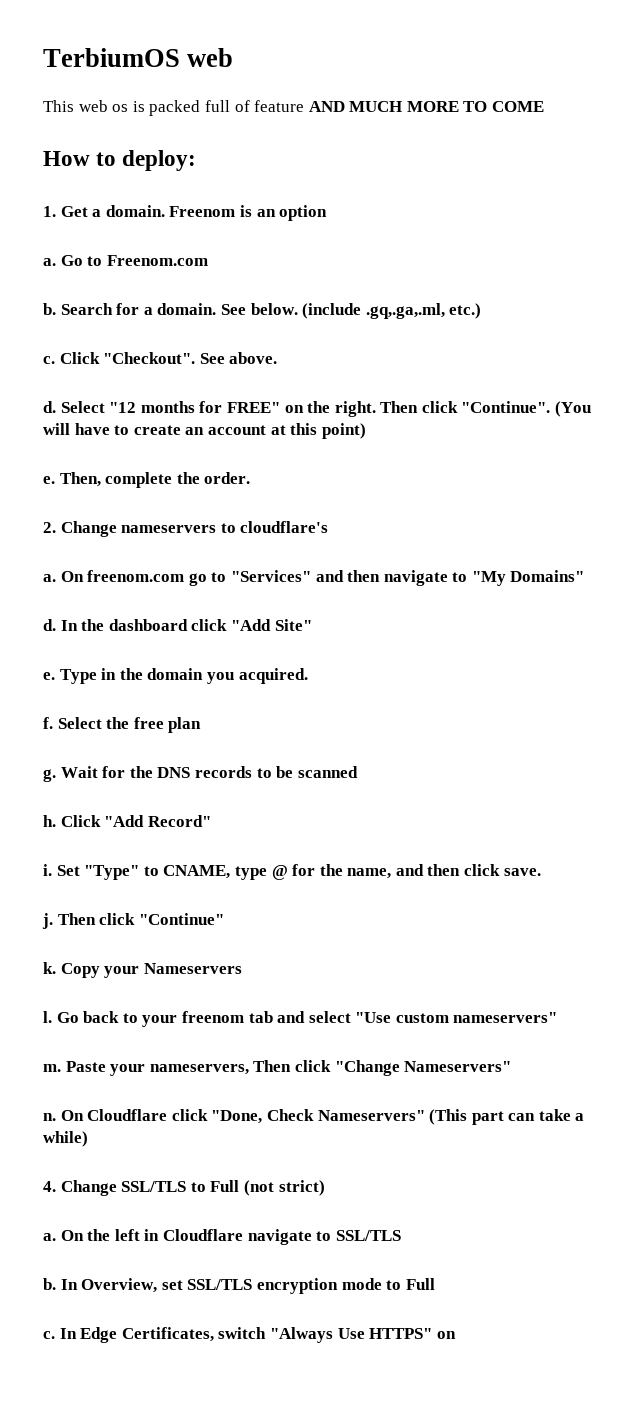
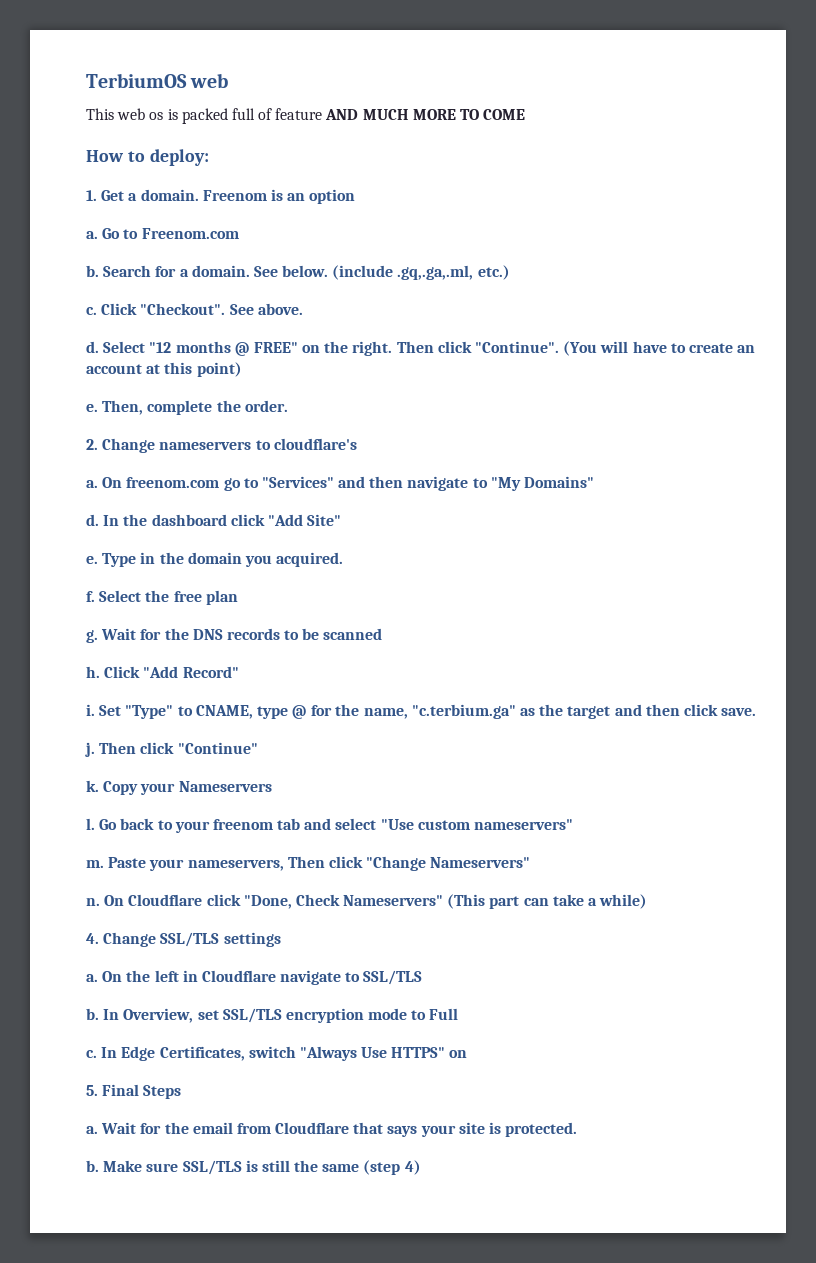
[199,401,223,413] for -> [234,342,250,356] @
(392, 873) none -> [411,704,611,719] "c.terbium.ga" as the target
[190,1180,325,1196] to Full (not strict) -> [223,932,281,947] settings
(456, 1335) none -> [86,1084,182,1099] [86,1122,578,1137] [86,1160,421,1175] // 5. Final Steps // a. Wait for the email from Cloudflare that says your site is protected. // b. Make sure SSL/TLS is still the same (step 4)

